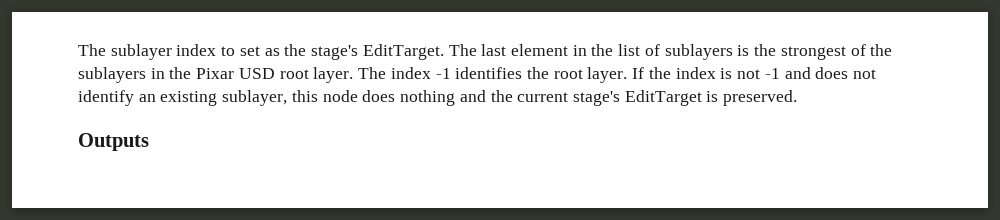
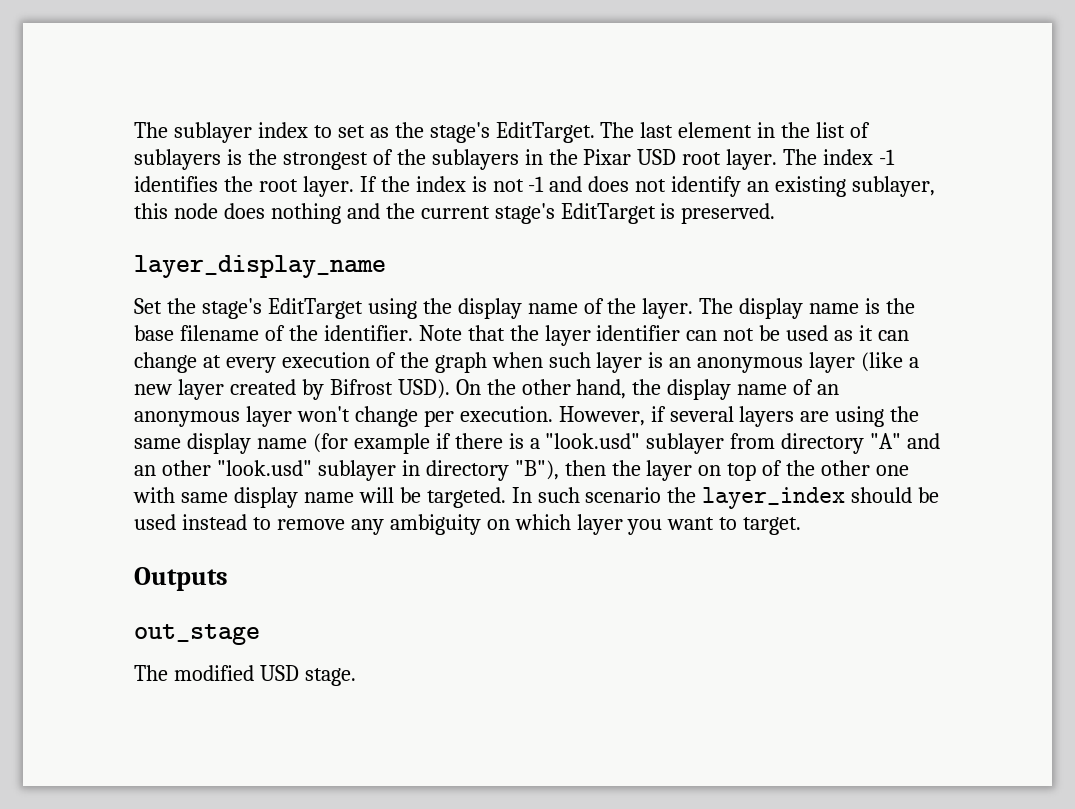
[78,133,149,151] Outputs -> [134,255,386,278] [134,298,916,319] [134,325,910,346] [134,352,920,373] [134,379,840,400] [134,406,920,427] [134,433,941,454] [134,460,910,481] [133,487,940,509] [134,514,802,535] [134,567,228,591] [134,624,260,645] [134,665,356,686] layer_display_name // Set the stage's EditTarget using the display name of the layer. The display name is the base filename of the identifier. Note that the layer identifier can not be used as it can change at every execution of the graph when such layer is an anonymous layer (like a new layer created by Bifrost USD). On the other hand, the display name of an anonymous layer won't change per execution. However, if several layers are using the same display name (for example if there is a "look.usd" sublayer from directory "A" and an other "look.usd" sublayer in directory "B"), then the layer on top of the other one with same display name will be targeted. In such scenario the layer_index should be used instead to remove any ambiguity on which layer you want to target. // Outputs // out_stage // The modified USD stage.

